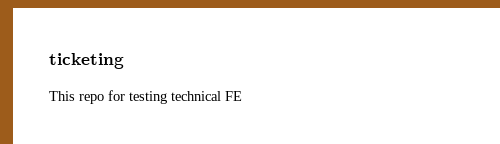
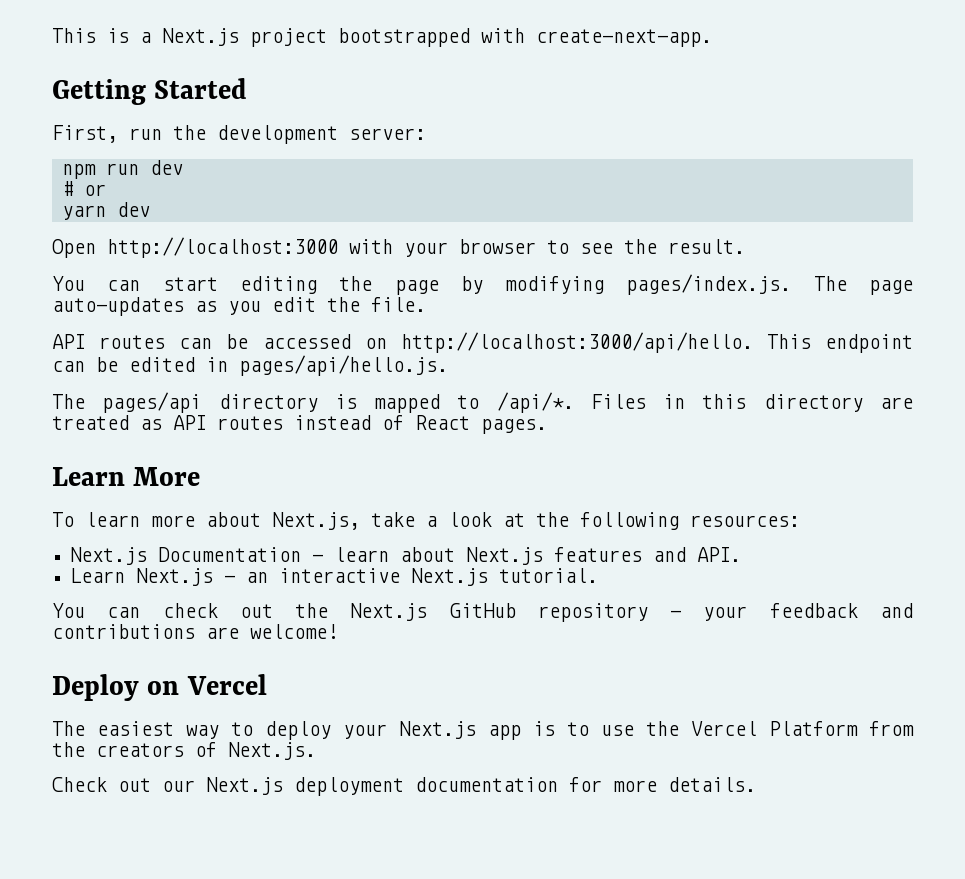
[49,53,124,69] [49,90,242,104] ticketing // This repo for testing technical FE -> [52,28,712,47] [52,78,248,105] [52,125,426,144] [61,160,183,179] [61,181,106,196] [61,202,150,220] [52,237,745,258] [52,274,913,295] [52,297,426,316] [52,332,913,353] [52,355,448,376] [52,392,913,413] [52,415,547,434] [52,467,201,486] [52,512,800,530] [70,547,742,565] [70,568,599,586] [52,603,913,622] [52,624,338,639] [52,674,267,701] [52,721,914,740] [52,742,316,760] [52,777,756,796] This is a Next.js project bootstrapped with create-next-app. // Getting Started // First, run the development server: // npm run dev // # or // yarn dev // Open http://localhost:3000 with your browser to see the result. // You can start editing the page by modifying pages/index.js. The page auto-updates as you edit the file. // API routes can be accessed on http://localhost:3000/api/hello. This endpoint can be edited in pages/api/hello.js. // The pages/api directory is mapped to /api/*. Files in this directory are treated as API routes instead of React pages. // Learn More // To learn more about Next.js, take a look at the following resources: // Next.js Documentation - learn about Next.js features and API. // Learn Next.js - an interactive Next.js tutorial. // You can check out the Next.js GitHub repository - your feedback and contributions are welcome! // Deploy on Vercel // The easiest way to deploy your Next.js app is to use the Vercel Platform from the creators of Next.js. // Check out our Next.js deployment documentation for more details.

